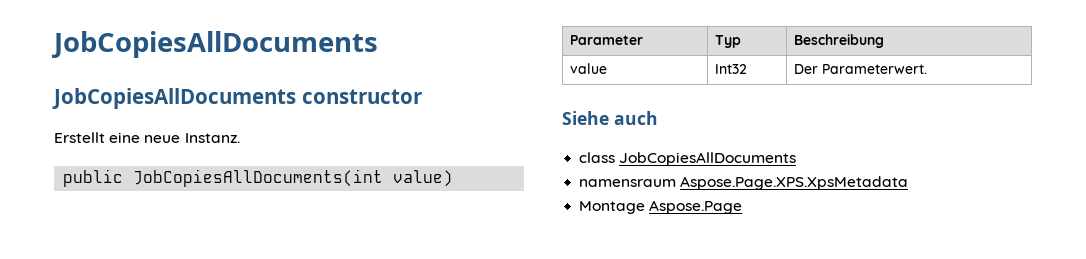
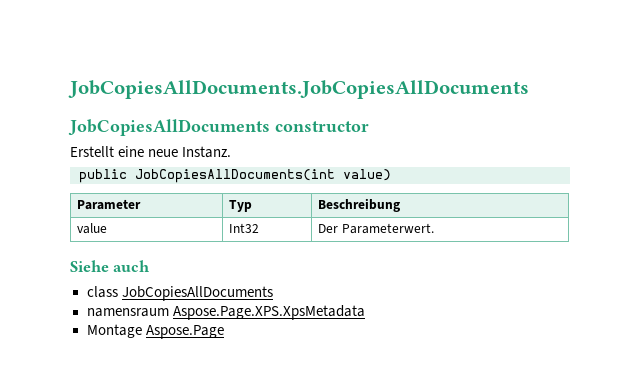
[51,31,378,58] JobCopiesAllDocuments -> [68,80,529,99] JobCopiesAllDocuments.JobCopiesAllDocuments

